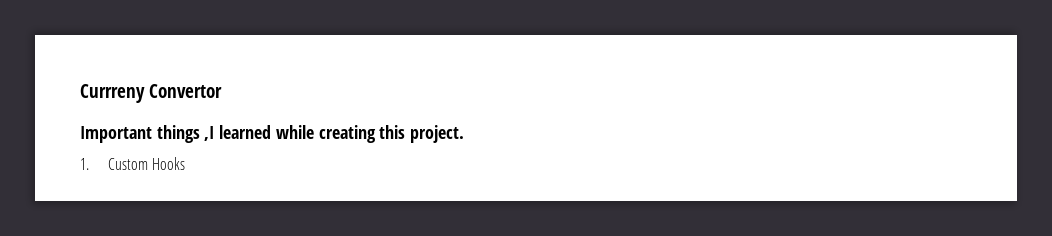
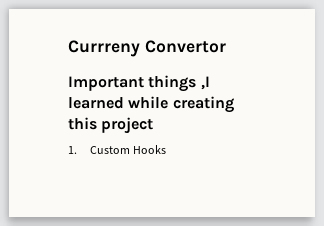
[410,125,465,143] project. -> [101,117,154,134] project

